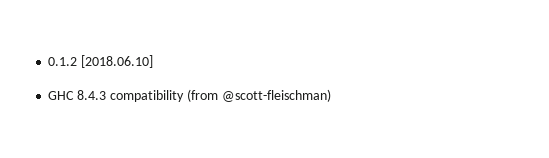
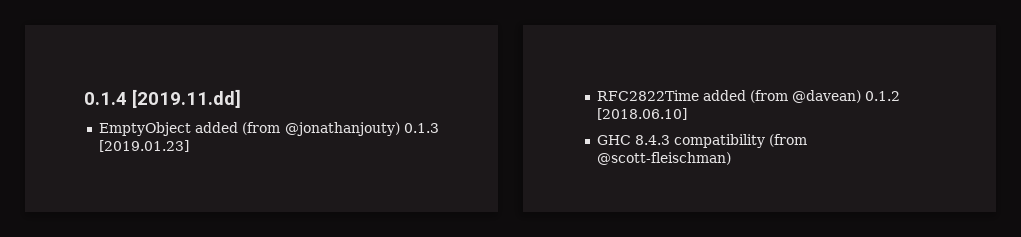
(48, 61) none -> [84,89,241,108] [98,122,439,136] [98,140,189,152] [596,90,861,103] 0.1.4 [2019.11.dd] // EmptyObject added (from @jonathanjouty) 0.1.3 [2019.01.23] // RFC2822Time added (from @davean)

